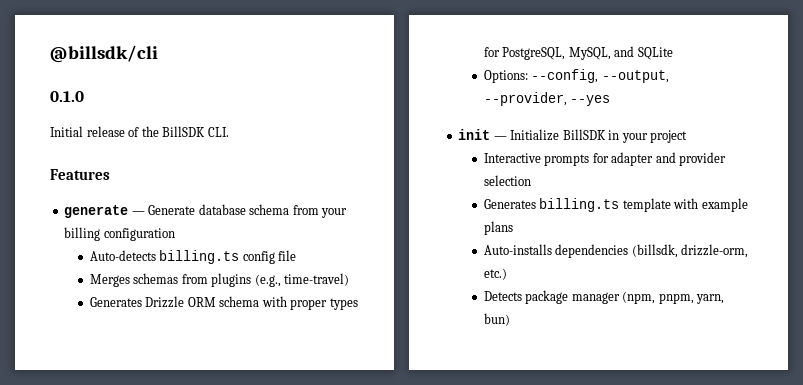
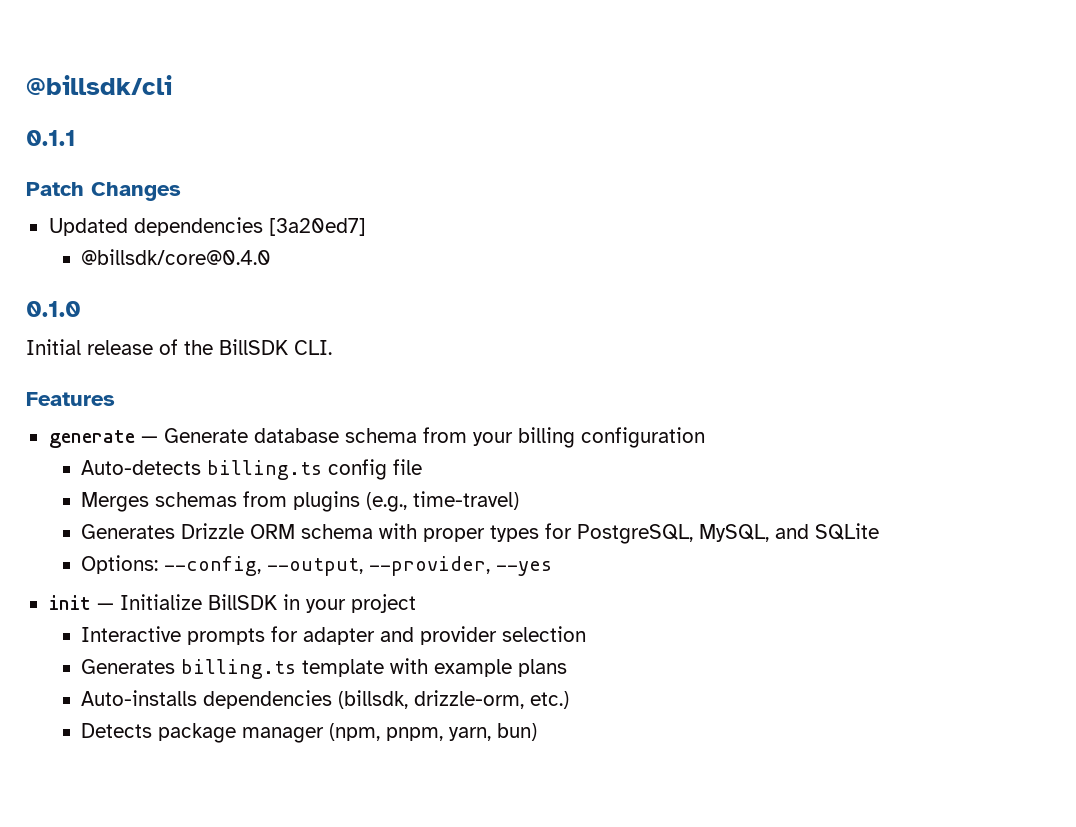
(158, 54) none -> [26,130,76,146] [26,182,181,201] [48,217,366,236] [80,249,271,265] // 0.1.1 // Patch Changes // Updated dependencies [3a20ed7] // @billsdk/core@0.4.0

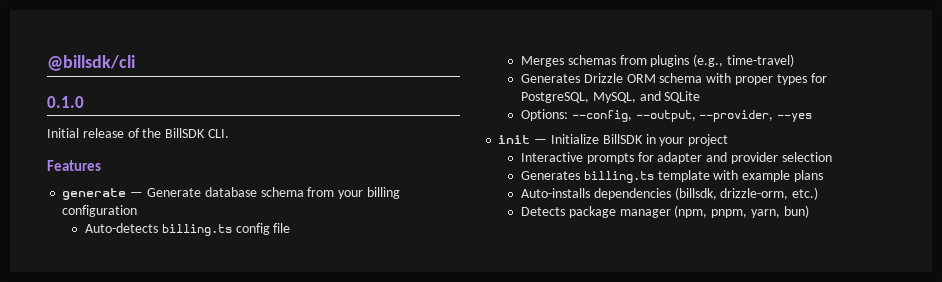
[26,130,76,146] [26,182,181,201] [48,217,366,236] [80,249,271,265] // 0.1.1 // Patch Changes // Updated dependencies [3a20ed7] // @billsdk/core@0.4.0 -> (135, 63) none

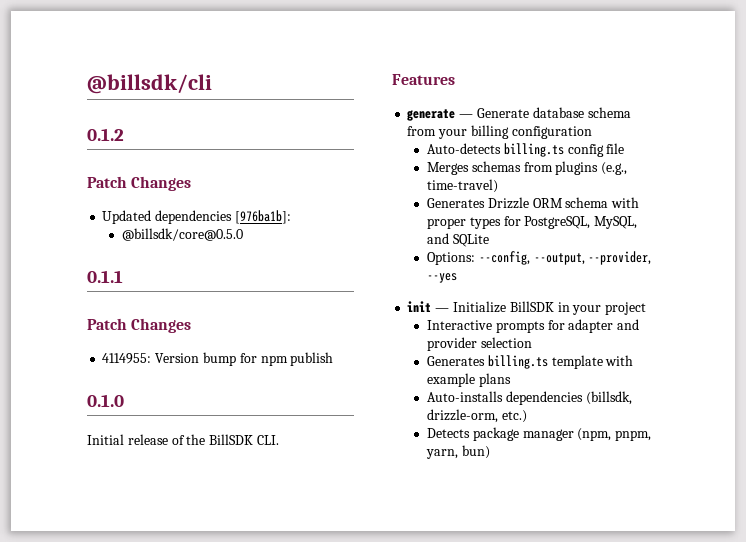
(135, 63) none -> [87,128,124,141] [87,176,192,191] [102,210,291,224] [122,228,244,241] [87,270,123,283] [87,318,192,333] [102,352,334,366] // 0.1.2 // Patch Changes // Updated dependencies [976ba1b]: // @billsdk/core@0.5.0 // 0.1.1 // Patch Changes // 4114955: Version bump for npm publish

